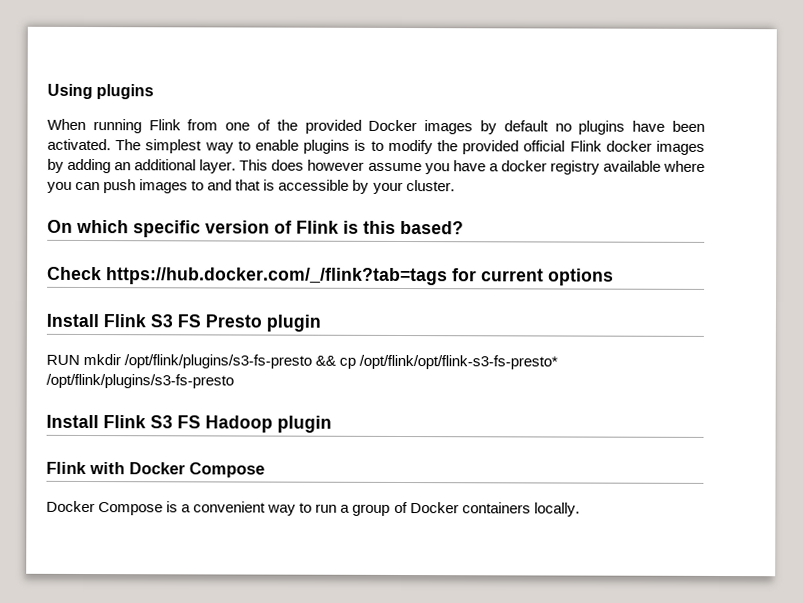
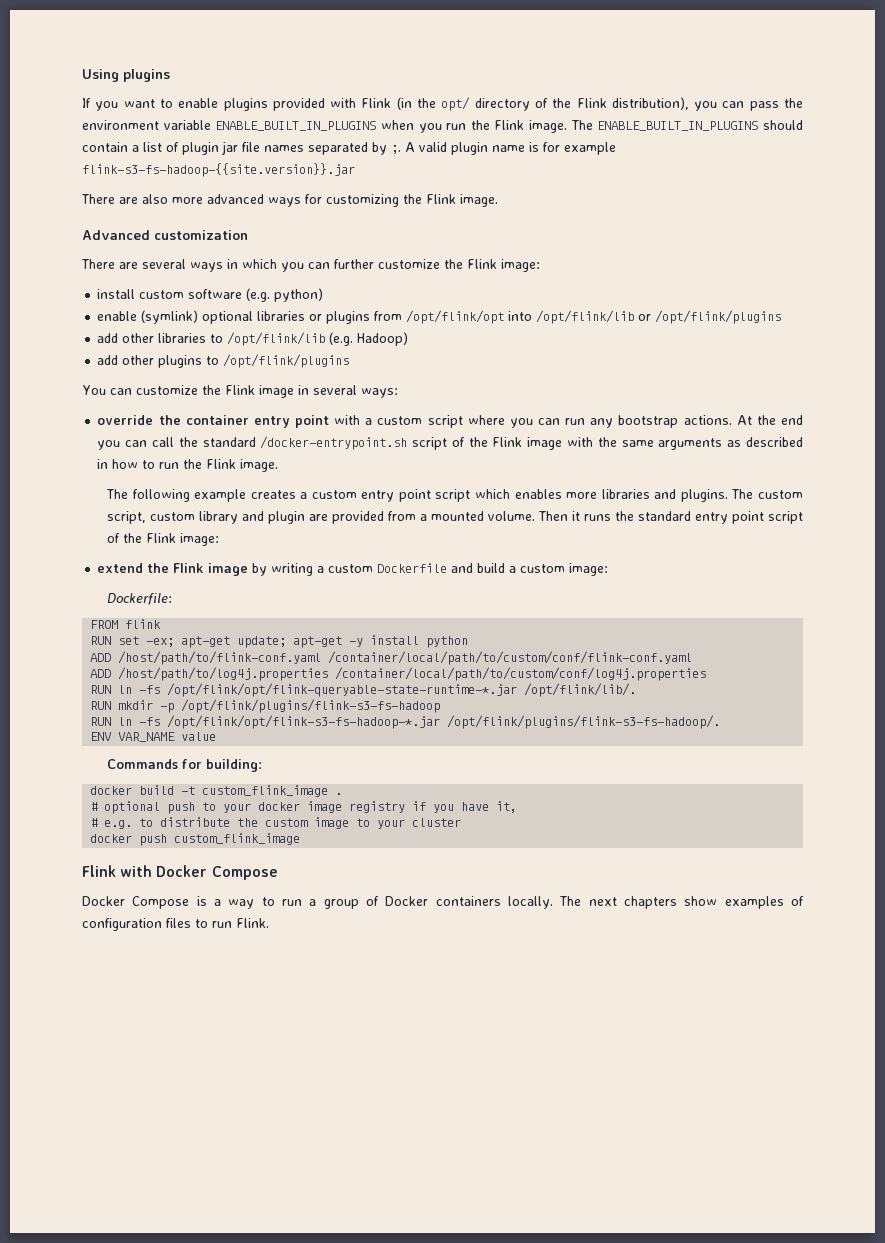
[47,118,705,135] [47,138,705,155] [47,158,705,175] [47,179,455,195] [47,219,464,238] [47,266,614,286] [46,313,321,332] [46,354,559,370] [46,373,234,389] [46,414,332,433] When running Flink from one of the provided Docker images by default no plugins have been activated. The simplest way to enable plugins is to modify the provided official Flink docker images by adding an additional layer. This does however assume you have a docker registry available where you can push images to and that is accessible by your cluster. // On which specific version of Flink is this based? // Check https://hub.docker.com/_/flink?tab=tags for current options // Install Flink S3 FS Presto plugin // RUN mkdir /opt/flink/plugins/s3-fs-presto && cp /opt/flink/opt/flink-s3-fs-presto* /opt/flink/plugins/s3-fs-presto // Install Flink S3 FS Hadoop plugin -> [82,97,803,111] [82,120,803,133] [82,141,616,155] [82,163,355,177] [81,194,498,207] [82,230,248,240] [81,259,540,272] [97,288,324,302] [97,310,782,324] [97,332,409,346] [97,354,350,368] [82,385,398,398] [97,415,803,428] [97,436,804,450] [97,459,279,472] [105,489,803,502] [106,511,804,524] [106,533,219,546] [97,563,609,576] [106,593,172,605] [90,619,162,629] [90,635,469,648] [90,651,693,665] [90,667,707,681] [90,683,637,697] [90,699,441,713] [90,715,721,729] [90,732,217,742] [106,759,262,772] [90,785,343,797] [90,801,518,814] [90,817,462,829] [90,833,301,846] If you want to enable plugins provided with Flink (in the opt/ directory of the Flink distribution), you can pass the environment variable ENABLE_BUILT_IN_PLUGINS when you run the Flink image. The ENABLE_BUILT_IN_PLUGINS should contain a list of plugin jar file names separated by ;. A valid plugin name is for example flink-s3-fs-hadoop-{{site.version}}.jar // There are also more advanced ways for customizing the Flink image. // Advanced customization // There are several ways in which you can further customize the Flink image: // install custom software (e.g. python) // enable (symlink) optional libraries or plugins from /opt/flink/opt into /opt/flink/lib or /opt/flink/plugins // add other libraries to /opt/flink/lib (e.g. Hadoop) // add other plugins to /opt/flink/plugins // You can customize the Flink image in several ways: // override the container entry point with a custom script where you can run any bootstrap actions. At the end you can call the standard /docker-entrypoint.sh script of the Flink image with the same arguments as described in how to run the Flink image. // The following example creates a custom entry point script which enables more libraries and plugins. The custom script, custom library and plugin are provided from a mounted volume. Then it runs the standard entry point script of the Flink image: // extend the Flink image by writing a custom Dockerfile and build a custom image: // Dockerfile: // FROM flink // RUN set -ex; apt-get update; apt-get -y install python // ADD /host/path/to/flink-conf.yaml /container/local/path/to/custom/conf/flink-conf.yaml // ADD /host/path/to/log4j.properties /container/local/path/to/custom/conf/log4j.properties // RUN ln -fs /opt/flink/opt/flink-queryable-state-runtime-*.jar /opt/flink/lib/. // RUN mkdir -p /opt/flink/plugins/flink-s3-fs-hadoop // RUN ln -fs /opt/flink/opt/flink-s3-fs-hadoop-*.jar /opt/flink/plugins/flink-s3-fs-hadoop/. // ENV VAR_NAME value // Commands for building: // docker build -t custom_flink_image . // # optional push to your docker image registry if you have it, // # e.g. to distribute the custom image to your cluster // docker push custom_flink_image
[193,501,267,513] convenient -> (221, 902) none
(580, 509) none -> [559,896,805,909] [82,918,269,931] The next chapters show examples of configuration files to run Flink.

